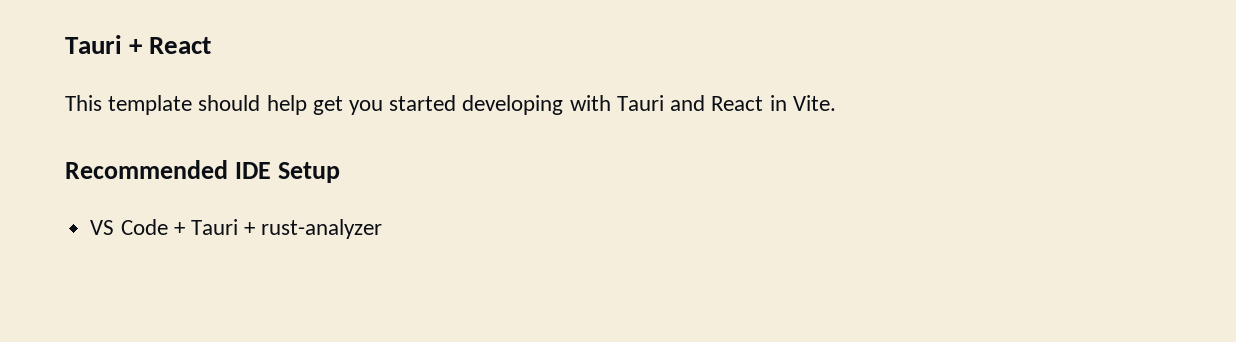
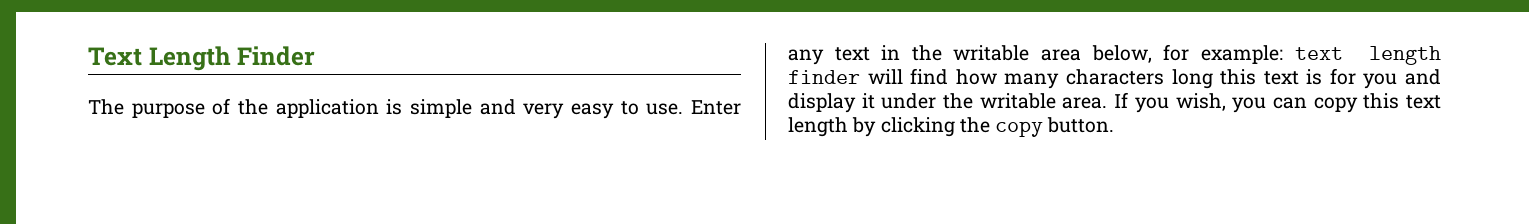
[65,35,212,54] [65,95,836,115] [65,160,340,183] [90,219,383,239] Tauri + React // This template should help get you started developing with Tauri and React in Vite. // Recommended IDE Setup // VS Code + Tauri + rust-analyzer -> [88,46,316,71] [88,98,741,119] [788,44,1441,65] [788,68,1441,89] [788,92,1441,113] [788,117,1115,137] Text Length Finder // The purpose of the application is simple and very easy to use. Enter any text in the writable area below, for example: text length finder will find how many characters long this text is for you and display it under the writable area. If you wish, you can copy this text length by clicking the copy button.

